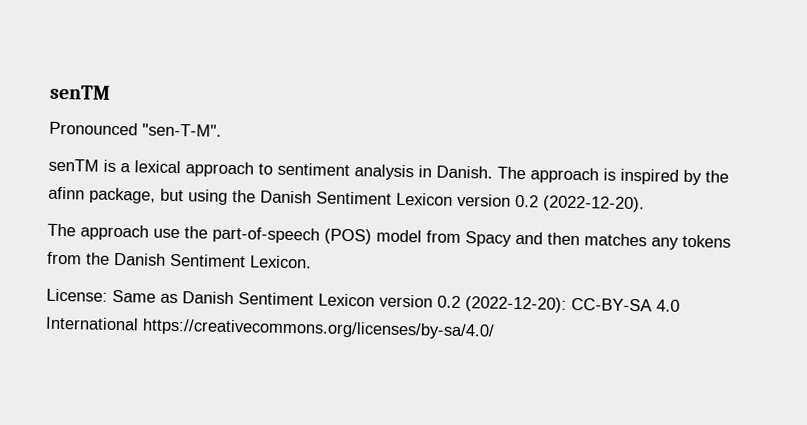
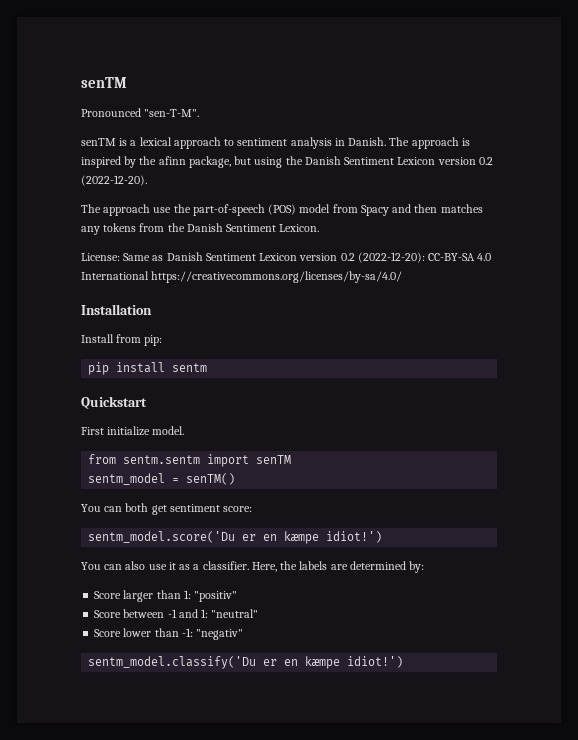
(495, 329) none -> [81,304,152,315] [81,334,163,346] [88,362,208,375] [81,396,147,409] [81,426,185,436] [88,454,292,467] [88,473,236,485] [81,503,253,515] [88,531,383,544] [81,561,425,573] [94,590,238,602] [94,609,259,618] [94,628,244,640] [88,656,404,669] // Installation // Install from pip: // pip install sentm // Quickstart // First initialize model. // from sentm.sentm import senTM // sentm_model = senTM() // You can both get sentiment score: // sentm_model.score('Du er en kæmpe idiot!') // You can also use it as a classifier. Here, the labels are determined by: // Score larger than 1: "positiv" // Score between -1 and 1: "neutral" // Score lower than -1: "negativ" // sentm_model.classify('Du er en kæmpe idiot!')

